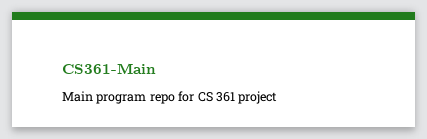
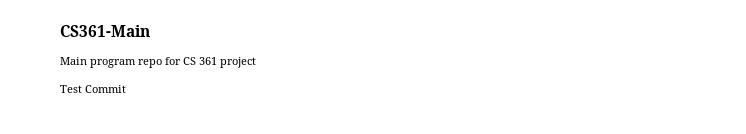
(278, 97) none -> [60,85,126,93] // Test Commit

